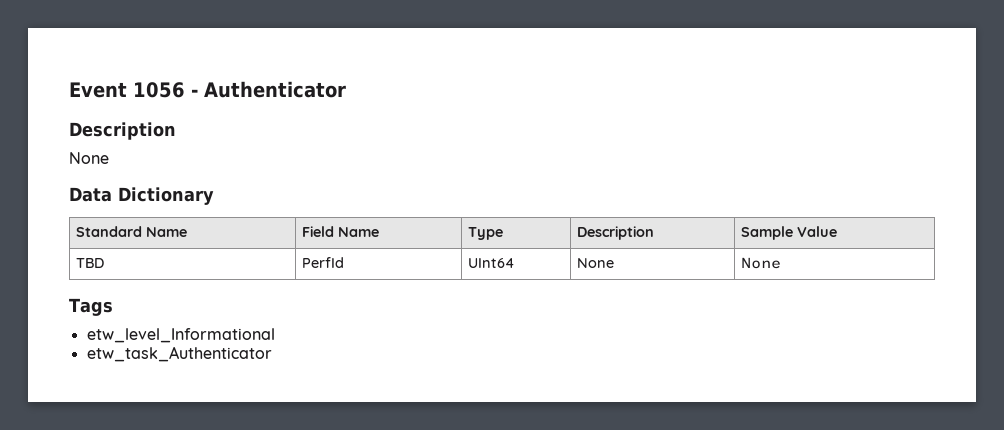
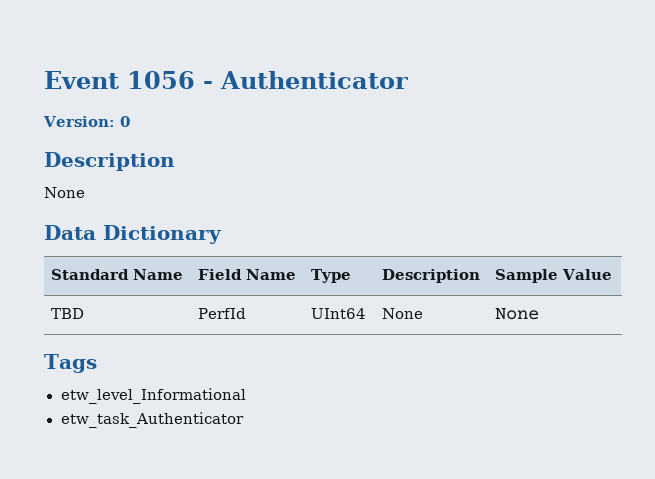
(346, 89) none -> [43,116,130,127] // Version: 0

